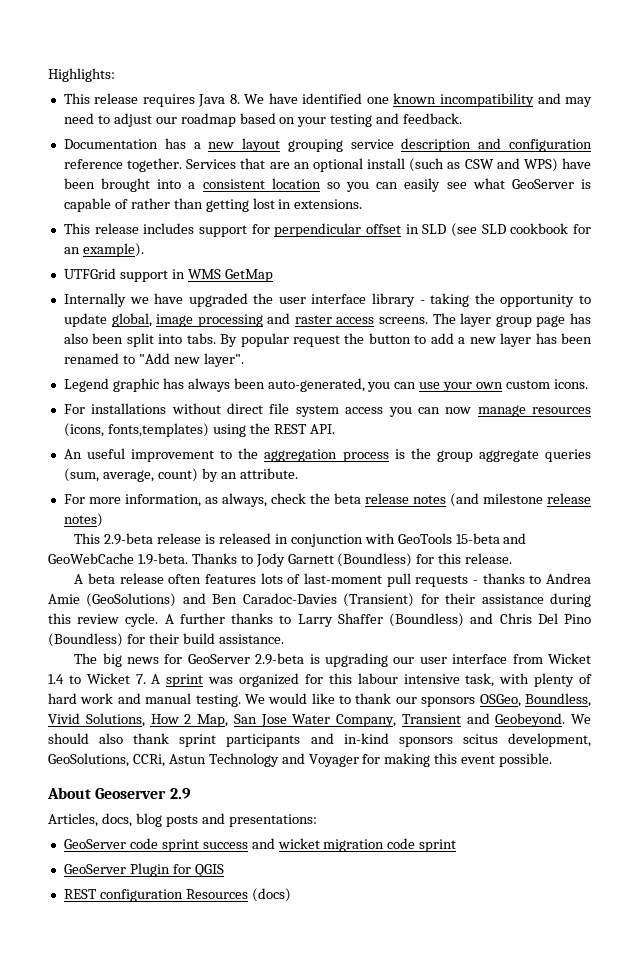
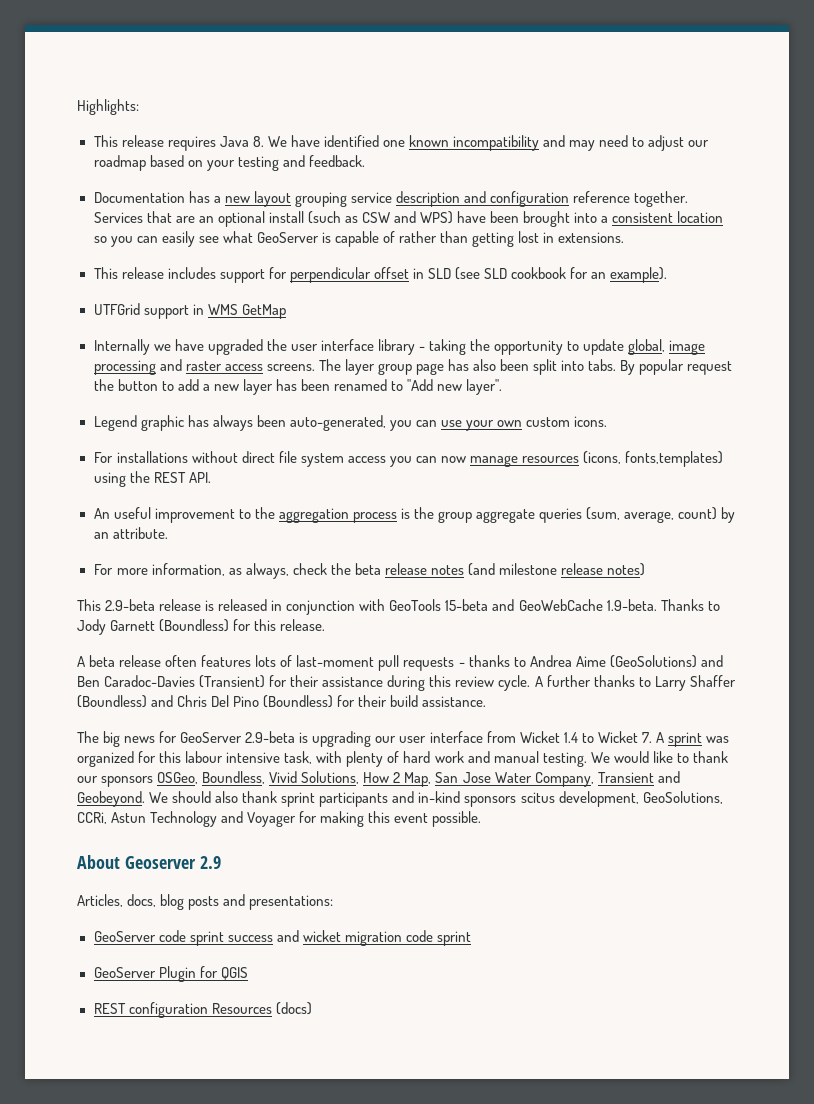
[48,594,80,604] Amie -> [575,656,606,667] Aime

